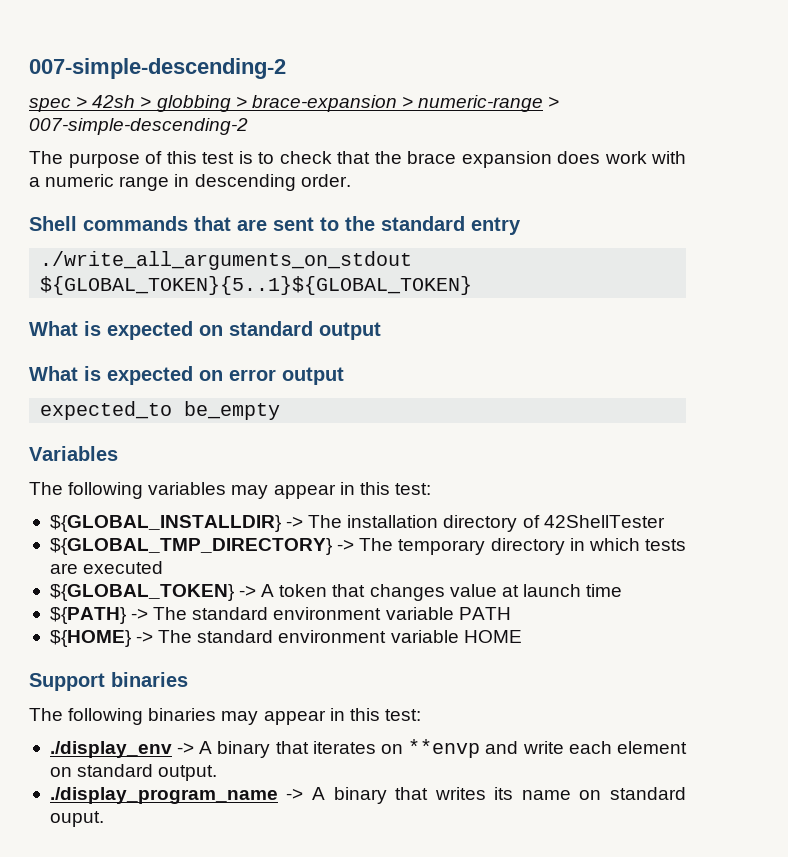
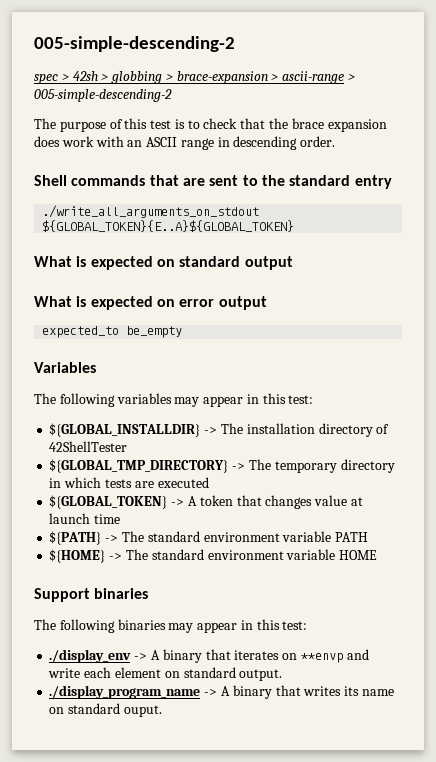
[29,58,286,79] 007-simple-descending-2 -> [34,36,235,52] 005-simple-descending-2
[418,95,560,112] [29,118,248,135] numeric-range > 007-simple-descending-2 -> [282,71,356,84] [34,89,172,102] ascii-range > 005-simple-descending-2
[29,174,115,187] a numeric -> [127,137,178,147] an ASCII
[40,276,473,295] ${GLOBAL_TOKEN}{5..1}${GLOBAL_TOKEN} -> [42,220,295,232] ${GLOBAL_TOKEN}{E..A}${GLOBAL_TOKEN}

